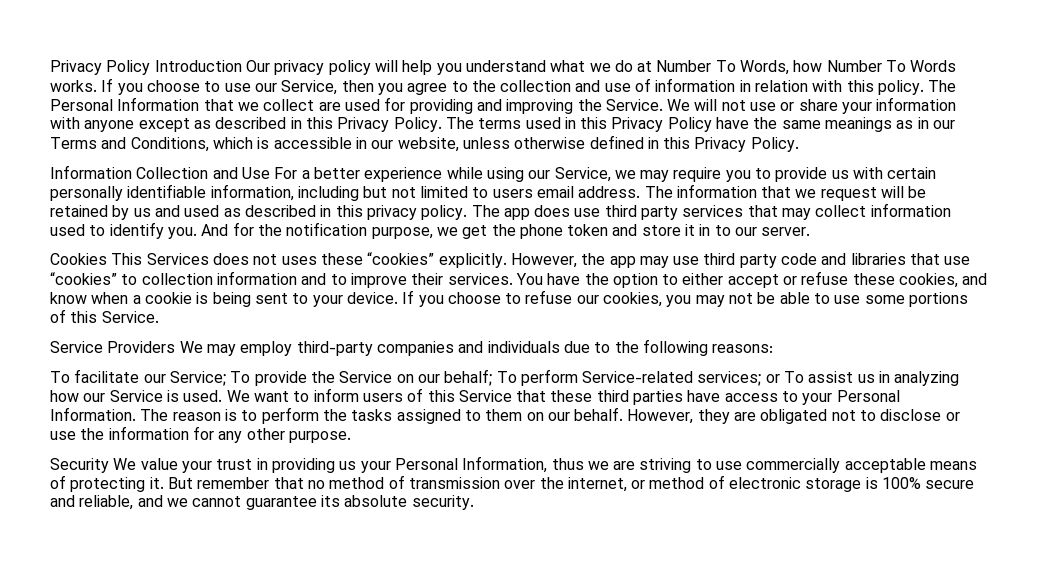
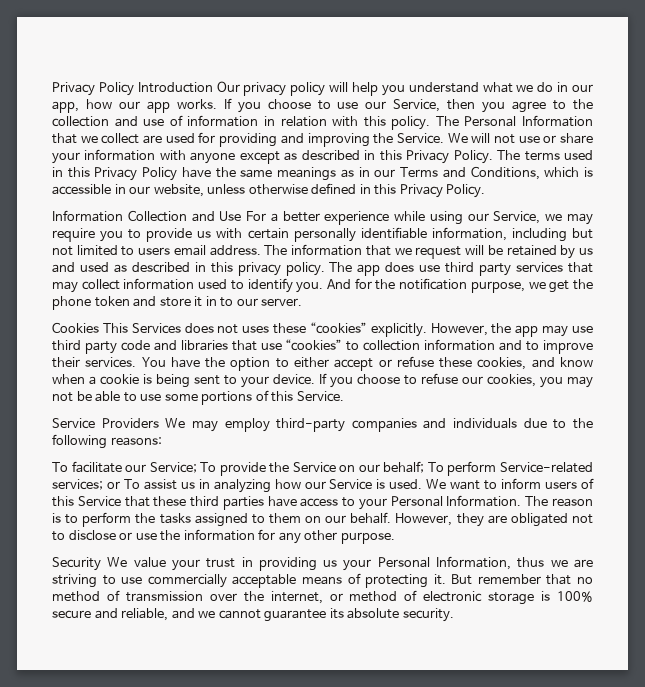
[637,60,957,75] at Number To Words, how Number To Words -> [557,82,593,92] [52,99,170,113] in our app, how our app

